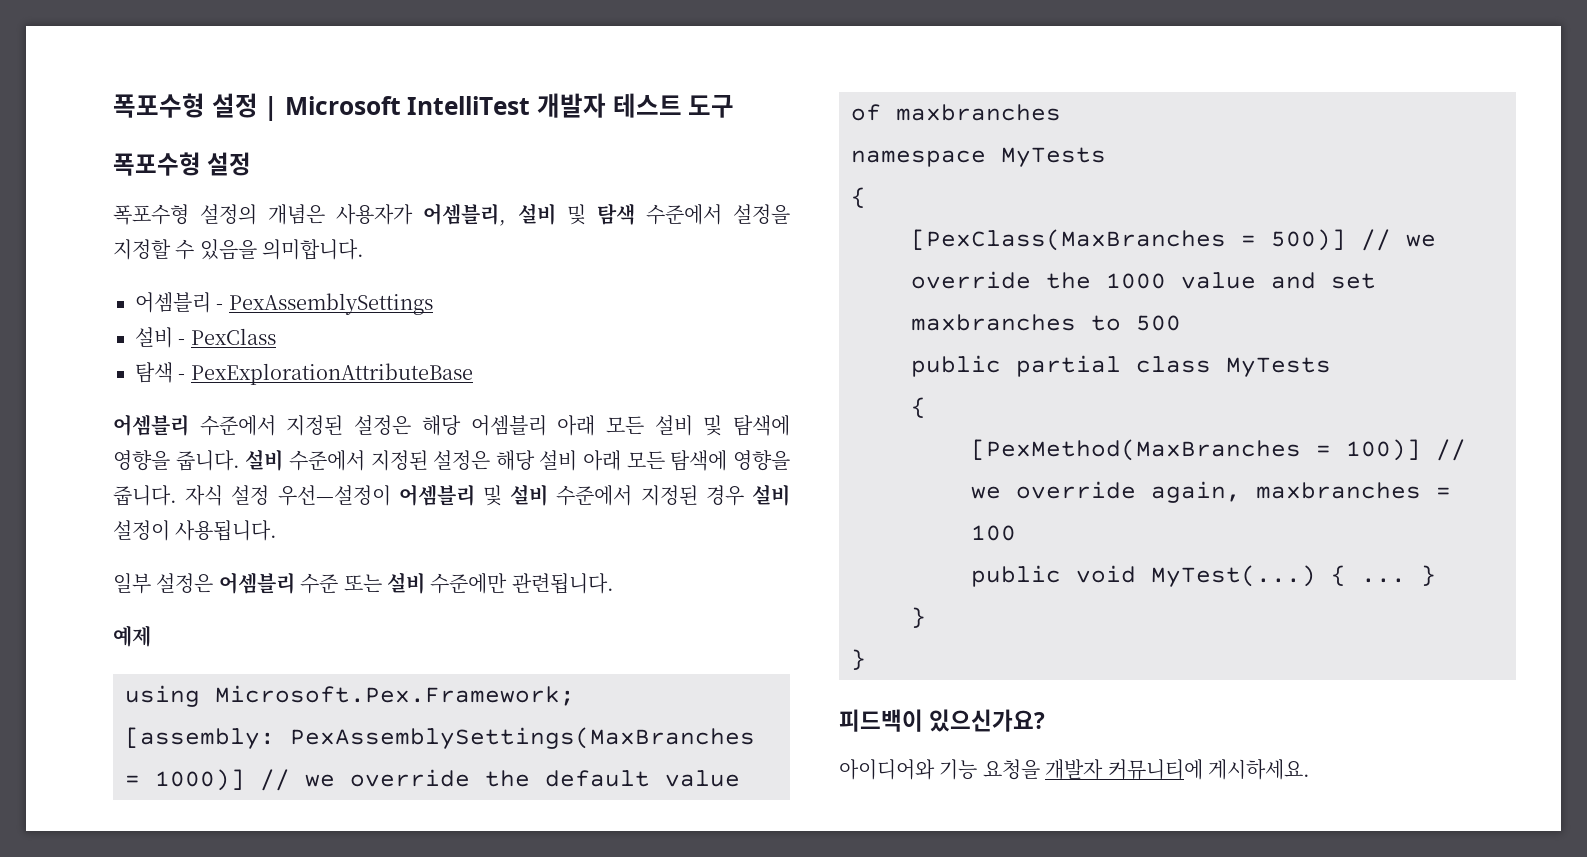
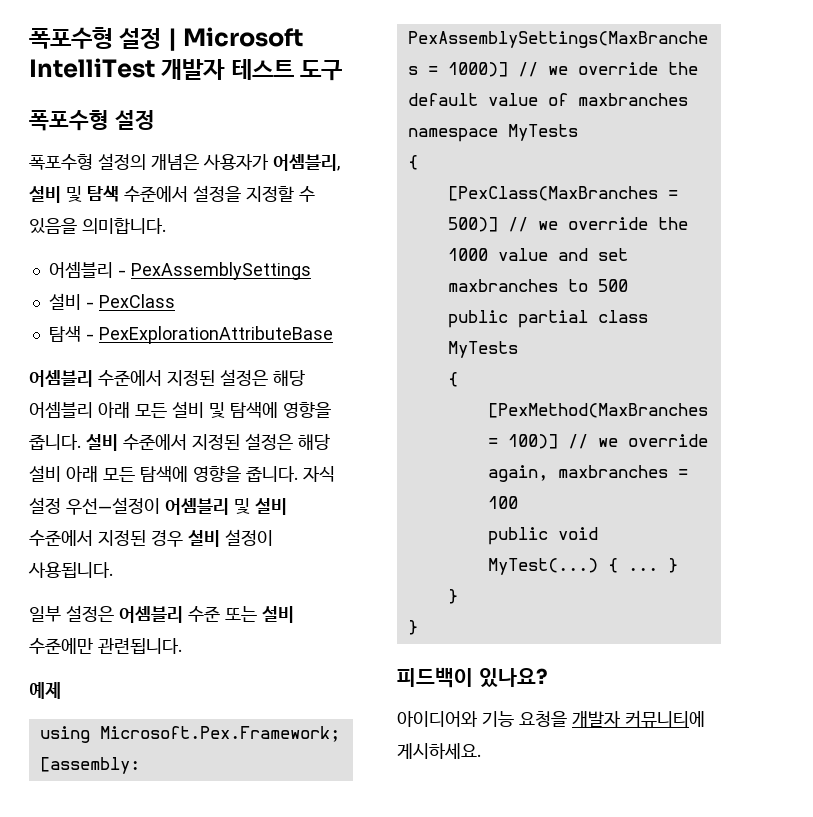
[929,709,1046,732] 있으신가요? -> [478,668,548,688] 있나요?

